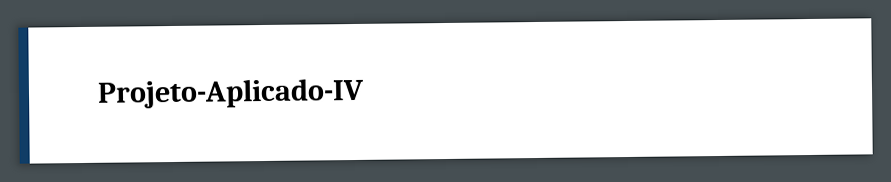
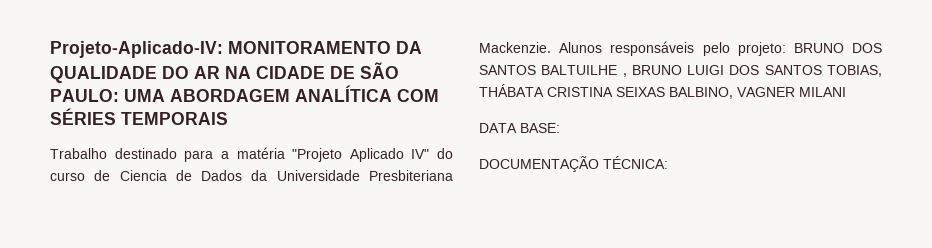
[97,77,365,109] Projeto-Aplicado-IV -> [50,41,422,58] [50,62,399,83] [50,85,439,102] [50,108,228,125] [50,147,453,162] [50,170,453,181] [479,41,882,56] [479,65,882,77] [479,84,846,99] [479,123,560,133] [479,156,668,172] Projeto-Aplicado-IV: MONITORAMENTO DA QUALIDADE DO AR NA CIDADE DE SÃO PAULO: UMA ABORDAGEM ANALÍTICA COM SÉRIES TEMPORAIS // Trabalho destinado para a matéria "Projeto Aplicado IV" do curso de Ciencia de Dados da Universidade Presbiteriana Mackenzie. Alunos responsáveis pelo projeto: BRUNO DOS SANTOS BALTUILHE , BRUNO LUIGI DOS SANTOS TOBIAS, THÁBATA CRISTINA SEIXAS BALBINO, VAGNER MILANI // DATA BASE: // DOCUMENTAÇÃO TÉCNICA:

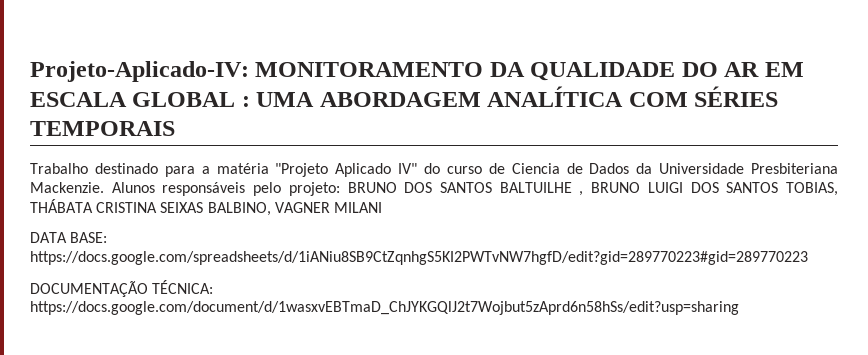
[225,62,399,79] [50,89,119,102] NA CIDADE DE SÃO PAULO: -> [764,62,804,77] [30,92,250,107] EM ESCALA GLOBAL :
(560, 128) none -> [30,251,808,265] https://docs.google.com/spreadsheets/d/1iANiu8SB9CtZqnhgS5KI2PWTvNW7hgfD/edit?gid=289770223#gid=289770223
(668, 162) none -> [30,301,739,315] https://docs.google.com/document/d/1wasxvEBTmaD_ChJYKGQlJ2t7Wojbut5zAprd6n58hSs/edit?usp=sharing

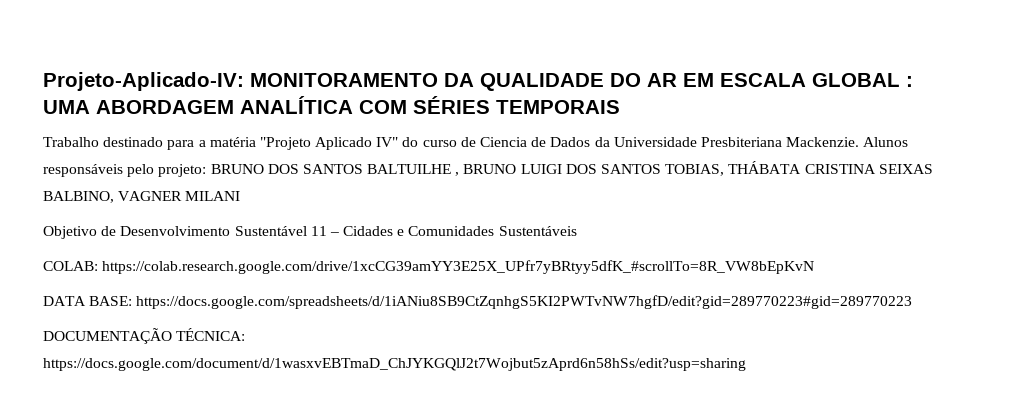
(382, 207) none -> [43,226,577,239] [43,260,815,274] // Objetivo de Desenvolvimento Sustentável 11 – Cidades e Comunidades Sustentáveis // COLAB: https://colab.research.google.com/drive/1xcCG39amYY3E25X_UPfr7yBRtyy5dfK_#scrollTo=8R_VW8bEpKvN

